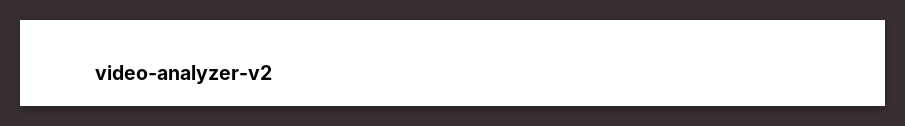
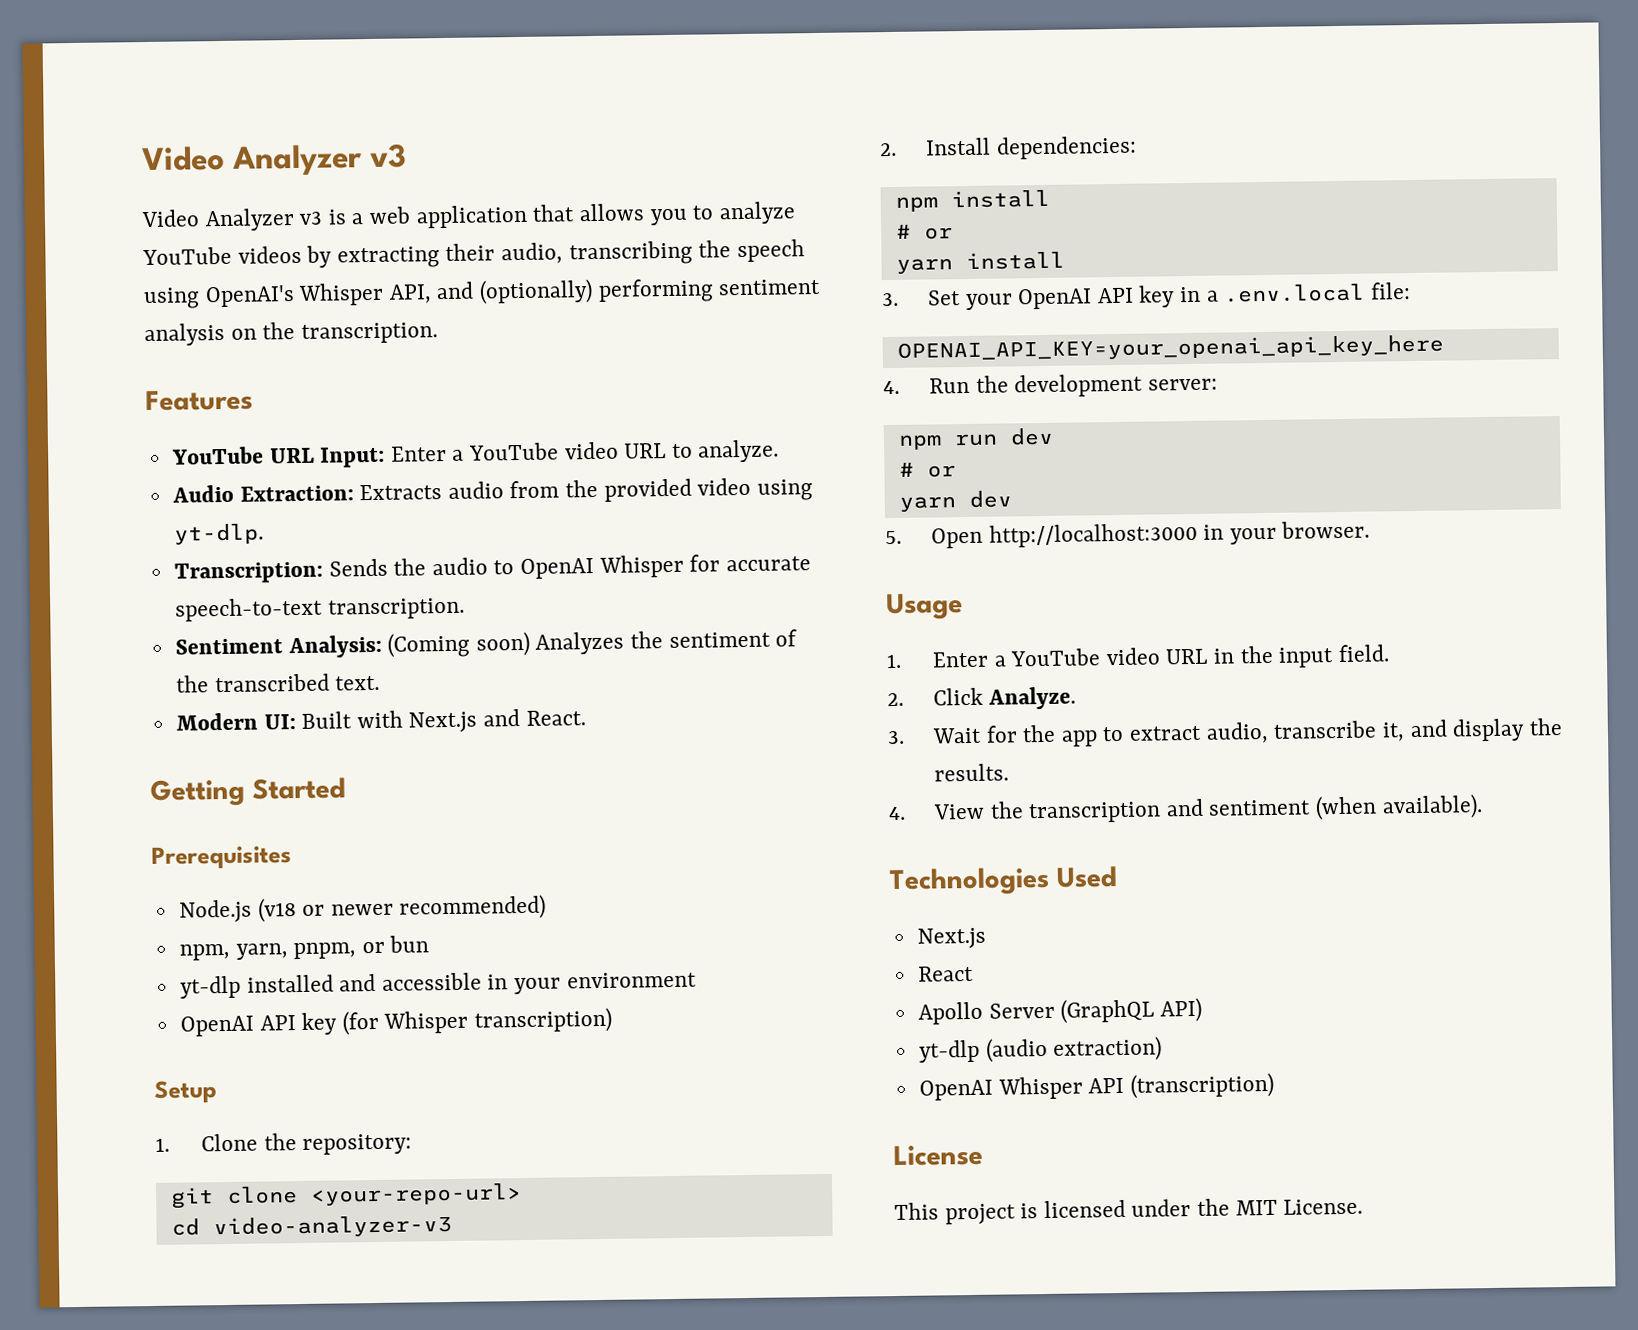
[95,65,272,84] video-analyzer-v2 -> [141,143,407,176] [141,201,796,232] [142,239,805,269] [143,278,822,310] [144,322,438,347] [145,389,253,412] [171,439,780,468] [171,477,813,503] [173,523,264,545] [173,554,811,584] [174,597,465,622] [174,629,798,659] [175,673,381,693] [175,709,586,733] [150,777,346,807] [151,845,292,870] [178,894,547,923] [178,935,430,961] [179,971,697,999] [179,1007,613,1037] [154,1080,217,1104] [155,1133,413,1155] [169,1183,522,1209] [170,1214,452,1239] [879,135,1137,160] [894,189,1050,212] [895,224,953,240] [895,251,1065,274] [882,282,1411,311] [896,334,1444,362] [883,373,1218,398] [897,427,1054,450] [898,462,956,478] [898,490,1012,512] [885,520,1371,549] [886,593,963,621] [886,644,1390,669] [887,686,1076,710] [887,718,1563,747] [933,763,1009,782] [888,794,1483,824] [889,866,1118,897] [916,927,986,949] [917,965,974,982] [917,997,1202,1025] [918,1036,1163,1063] [918,1072,1274,1101] [893,1144,983,1167] [894,1198,1364,1225] Video Analyzer v3 // Video Analyzer v3 is a web application that allows you to analyze YouTube videos by extracting their audio, transcribing the speech using OpenAI's Whisper API, and (optionally) performing sentiment analysis on the transcription. // Features // YouTube URL Input: Enter a YouTube video URL to analyze. // Audio Extraction: Extracts audio from the provided video using yt-dlp. // Transcription: Sends the audio to OpenAI Whisper for accurate speech-to-text transcription. // Sentiment Analysis: (Coming soon) Analyzes the sentiment of the transcribed text. // Modern UI: Built with Next.js and React. // Getting Started // Prerequisites // Node.js (v18 or newer recommended) // npm, yarn, pnpm, or bun // yt-dlp installed and accessible in your environment // OpenAI API key (for Whisper transcription) // Setup // 1. Clone the repository: // git clone <your-repo-url> // cd video-analyzer-v3 // 2. Install dependencies: // npm install // # or // yarn install // 3. Set your OpenAI API key in a .env.local file: // OPENAI_API_KEY=your_openai_api_key_here // 4. Run the development server: // npm run dev // # or // yarn dev // 5. Open http://localhost:3000 in your browser. // Usage // 1. Enter a YouTube video URL in the input field. // 2. Click Analyze. // 3. Wait for the app to extract audio, transcribe it, and display the results. // 4. View the transcription and sentiment (when available). // Technologies Used // Next.js // React // Apollo Server (GraphQL API) // yt-dlp (audio extraction) // OpenAI Whisper API (transcription) // License // This project is licensed under the MIT License.

